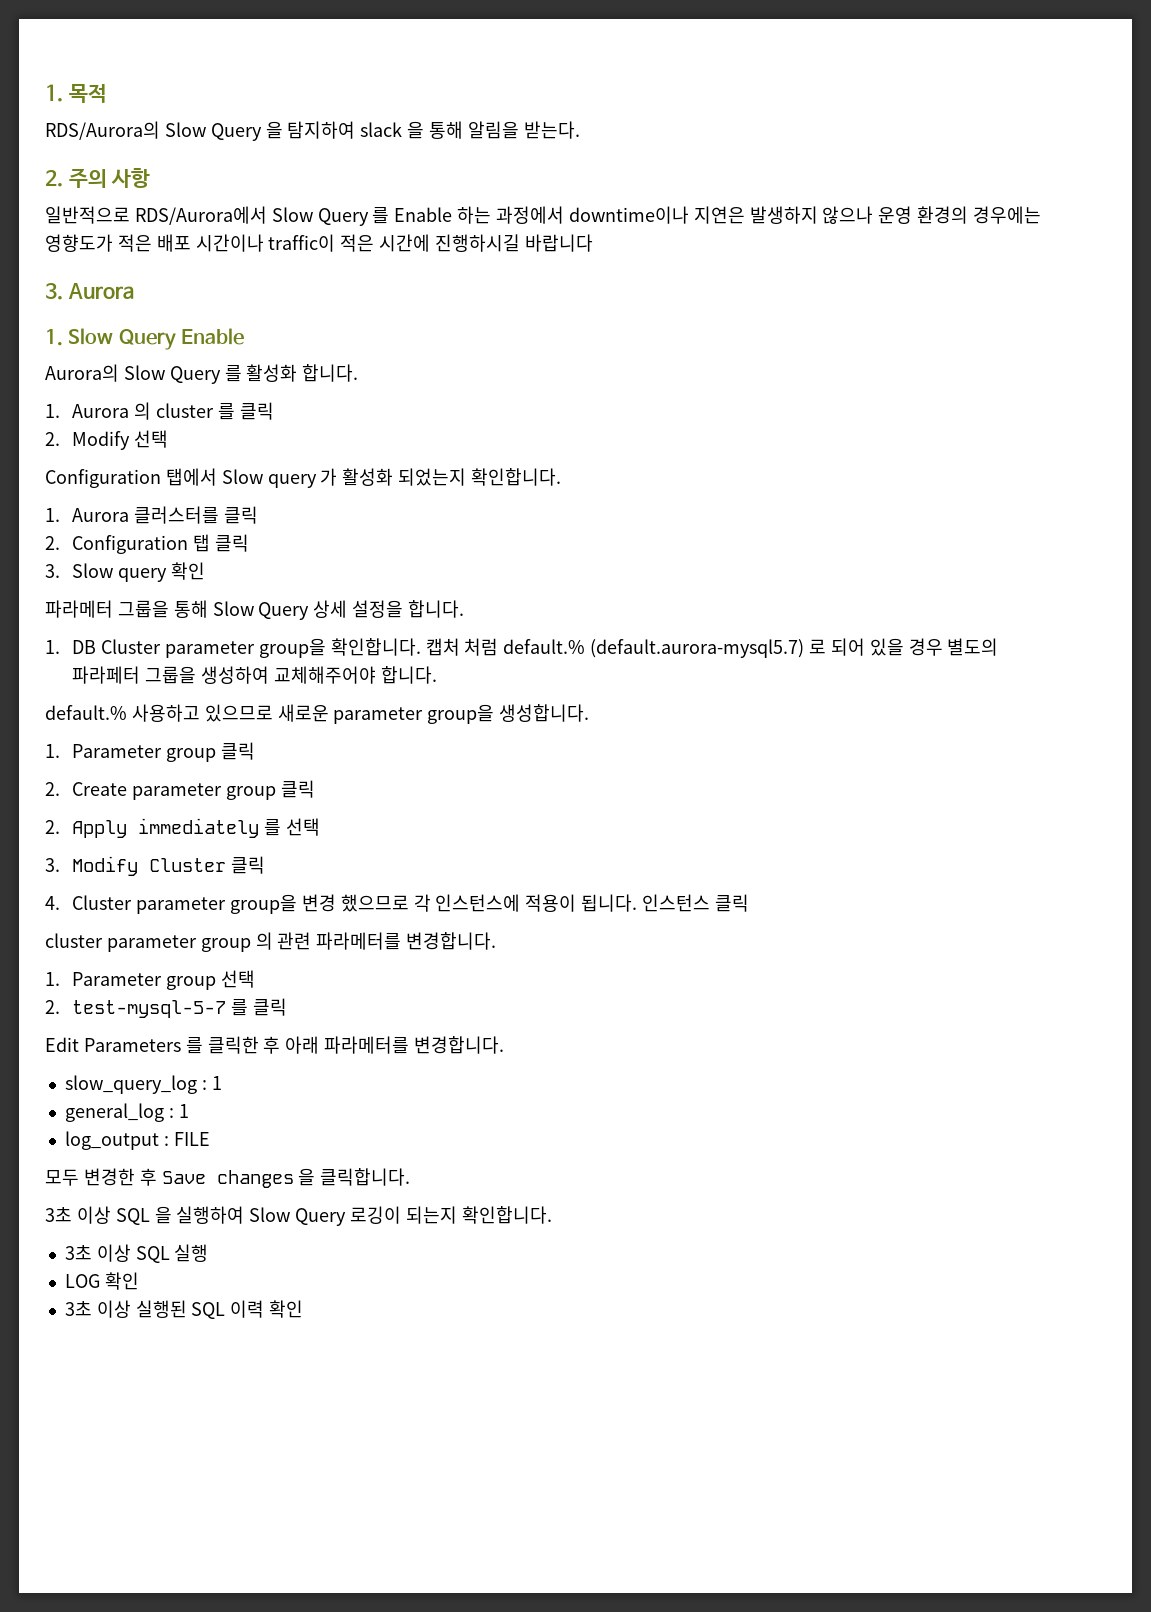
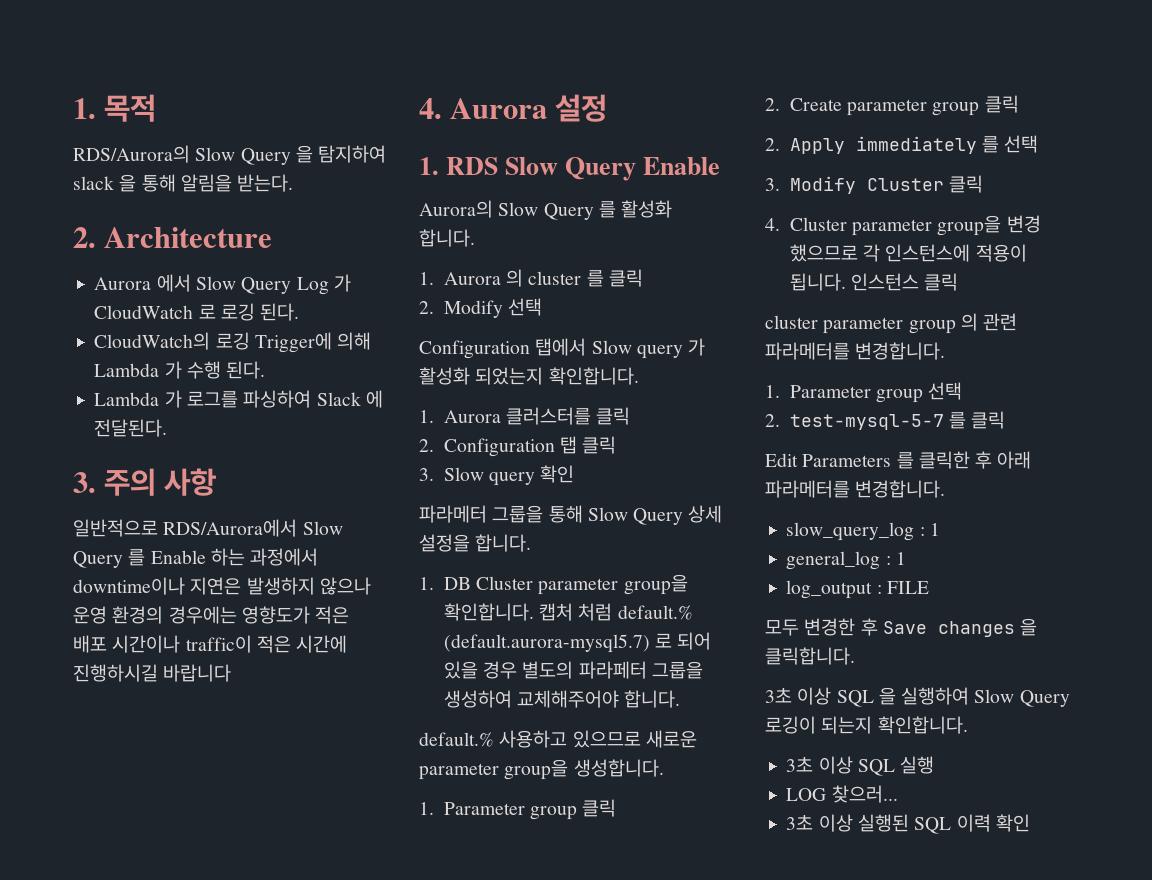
(63, 178) none -> [104,227,273,248] [94,274,351,295] [94,303,300,321] [94,332,372,353] [94,361,266,379] [94,390,383,408] [94,419,168,437] [73,472,96,493] Architecture // Aurora 에서 Slow Query Log 가 CloudWatch 로 로깅 된다. // CloudWatch의 로깅 Trigger에 의해 Lambda 가 수행 된다. // Lambda 가 로그를 파싱하여 Slack 에 전달된다. // 3.
[45,283,135,300] [45,329,63,346] 3. Aurora // 1. -> [419,94,608,122] [419,157,499,175] 4. Aurora 설정 // 1. RDS
[104,1272,139,1290] 확인 -> [831,785,898,803] 찾으러...

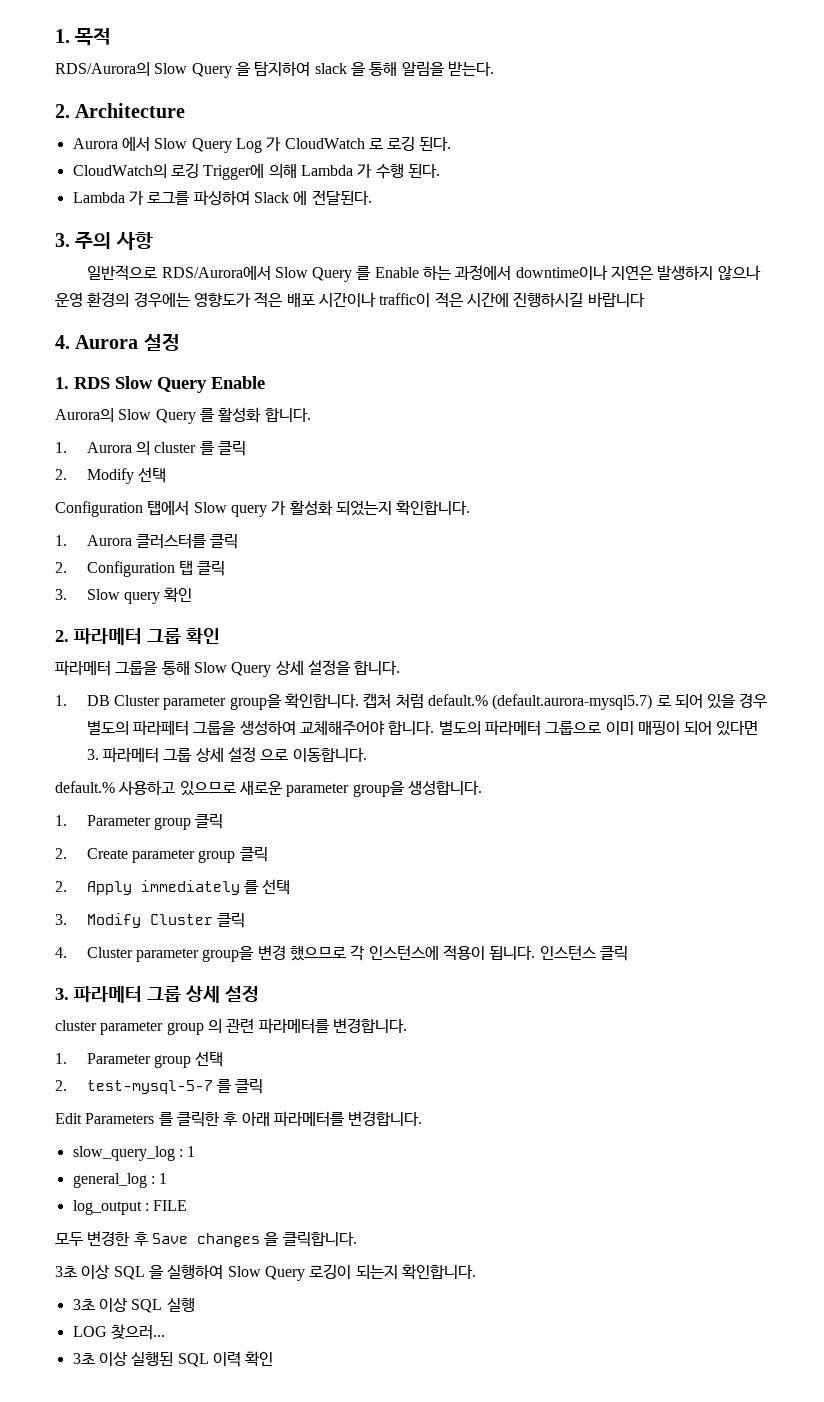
(575, 474) none -> [55,627,220,645] // 2. 파라메터 그룹 확인
(681, 699) none -> [438,720,759,736] [86,747,367,763] 별도의 파라메터 그룹으로 이미 매핑이 되어 있다면 3. 파라메터 그룹 상세 설정 으로 이동합니다.
(959, 282) none -> [55,985,259,1003] // 3. 파라메터 그룹 상세 설정

